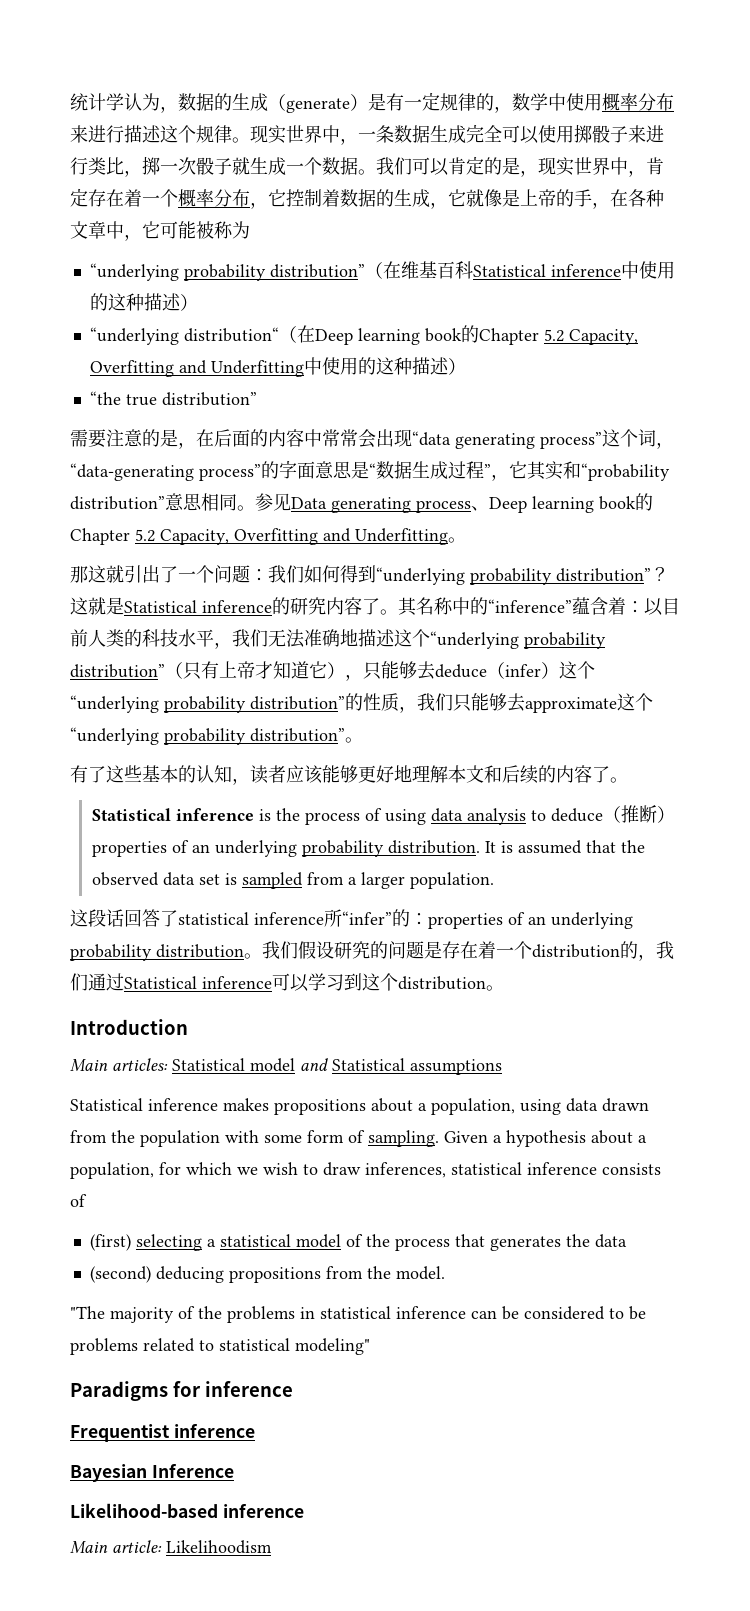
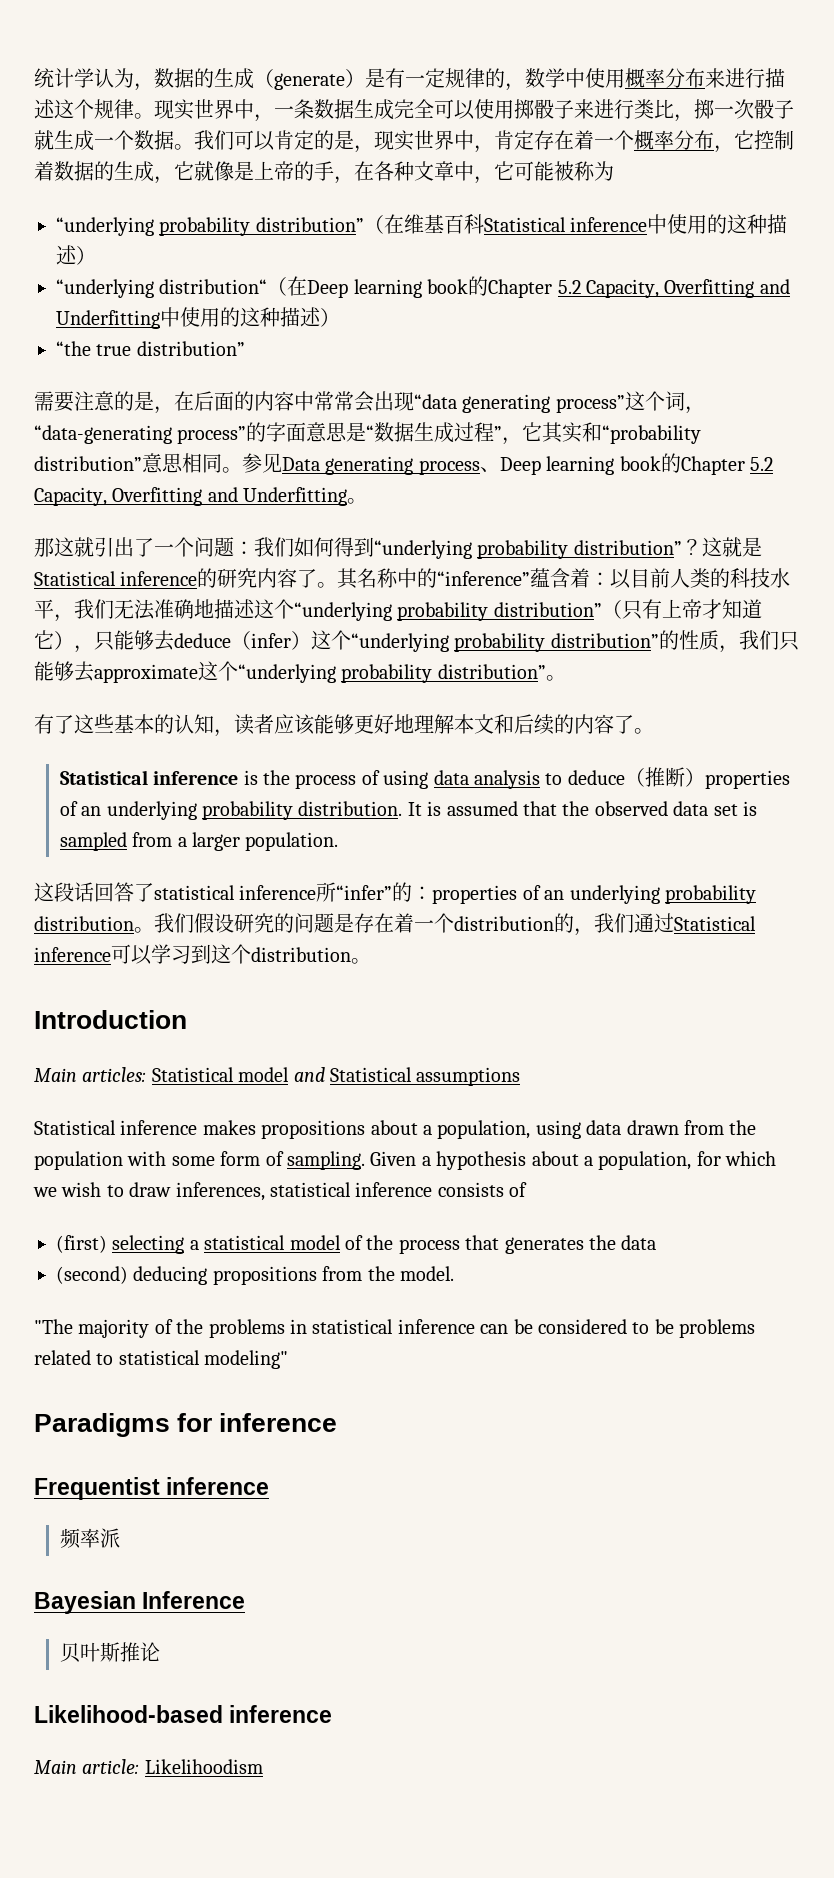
(255, 1430) none -> [59,1528,120,1549] // 频率派
(234, 1470) none -> [59,1642,160,1663] // 贝叶斯推论

